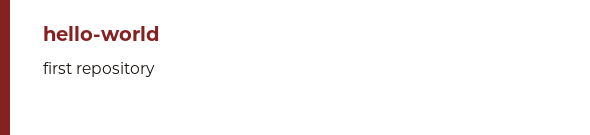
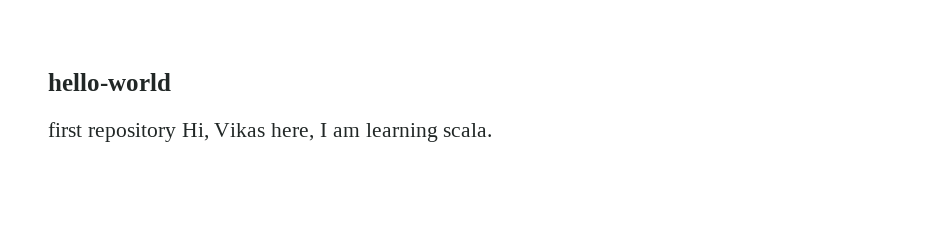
(156, 69) none -> [181,123,493,142] Hi, Vikas here, I am learning scala.

